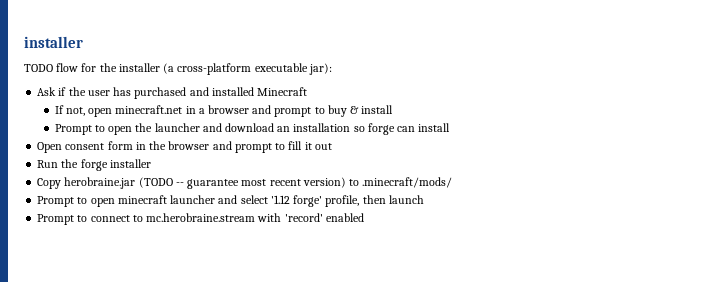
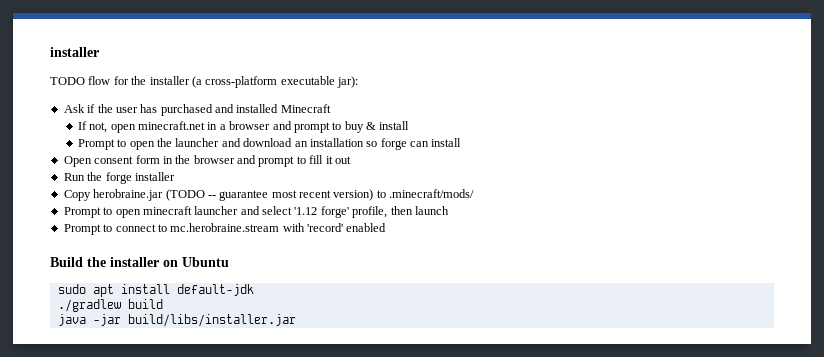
(364, 217) none -> [50,257,229,267] [57,284,254,297] [57,299,163,312] [57,314,296,327] // Build the installer on Ubuntu // sudo apt install default-jdk // ./gradlew build // java -jar build/libs/installer.jar

